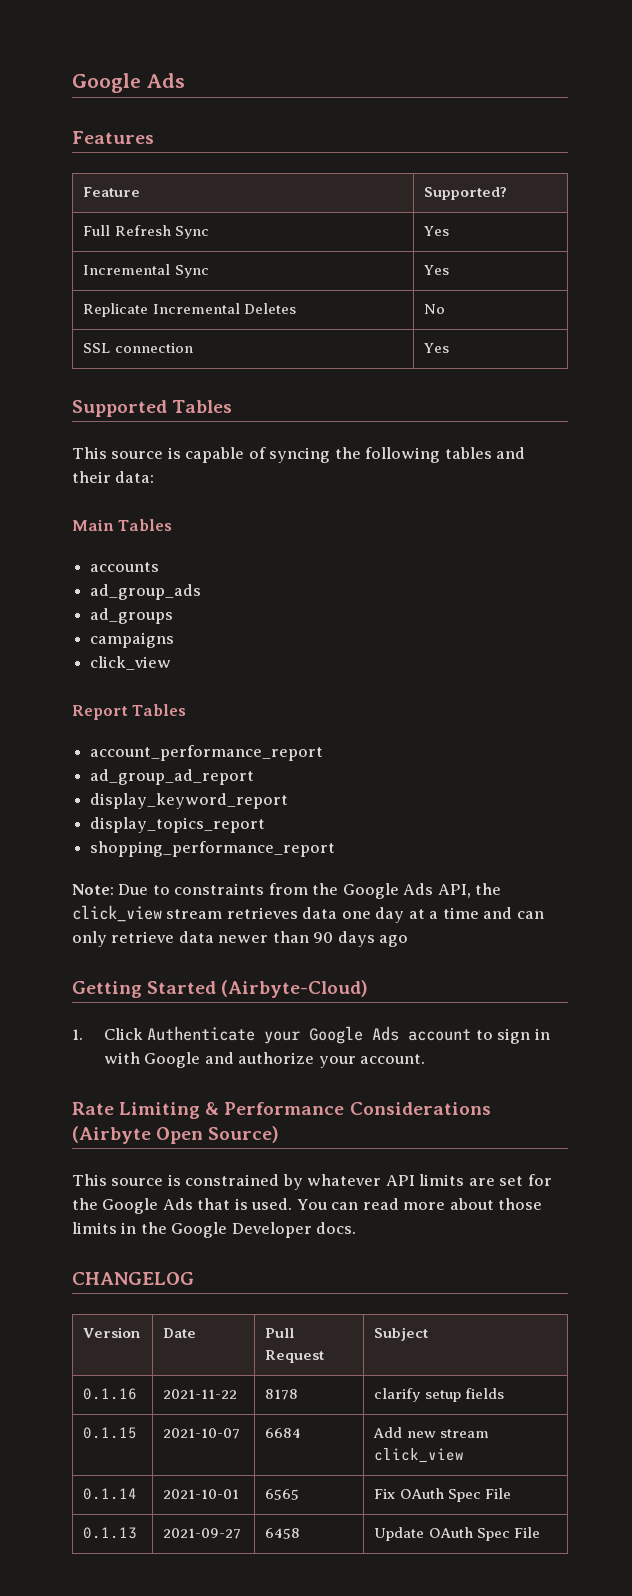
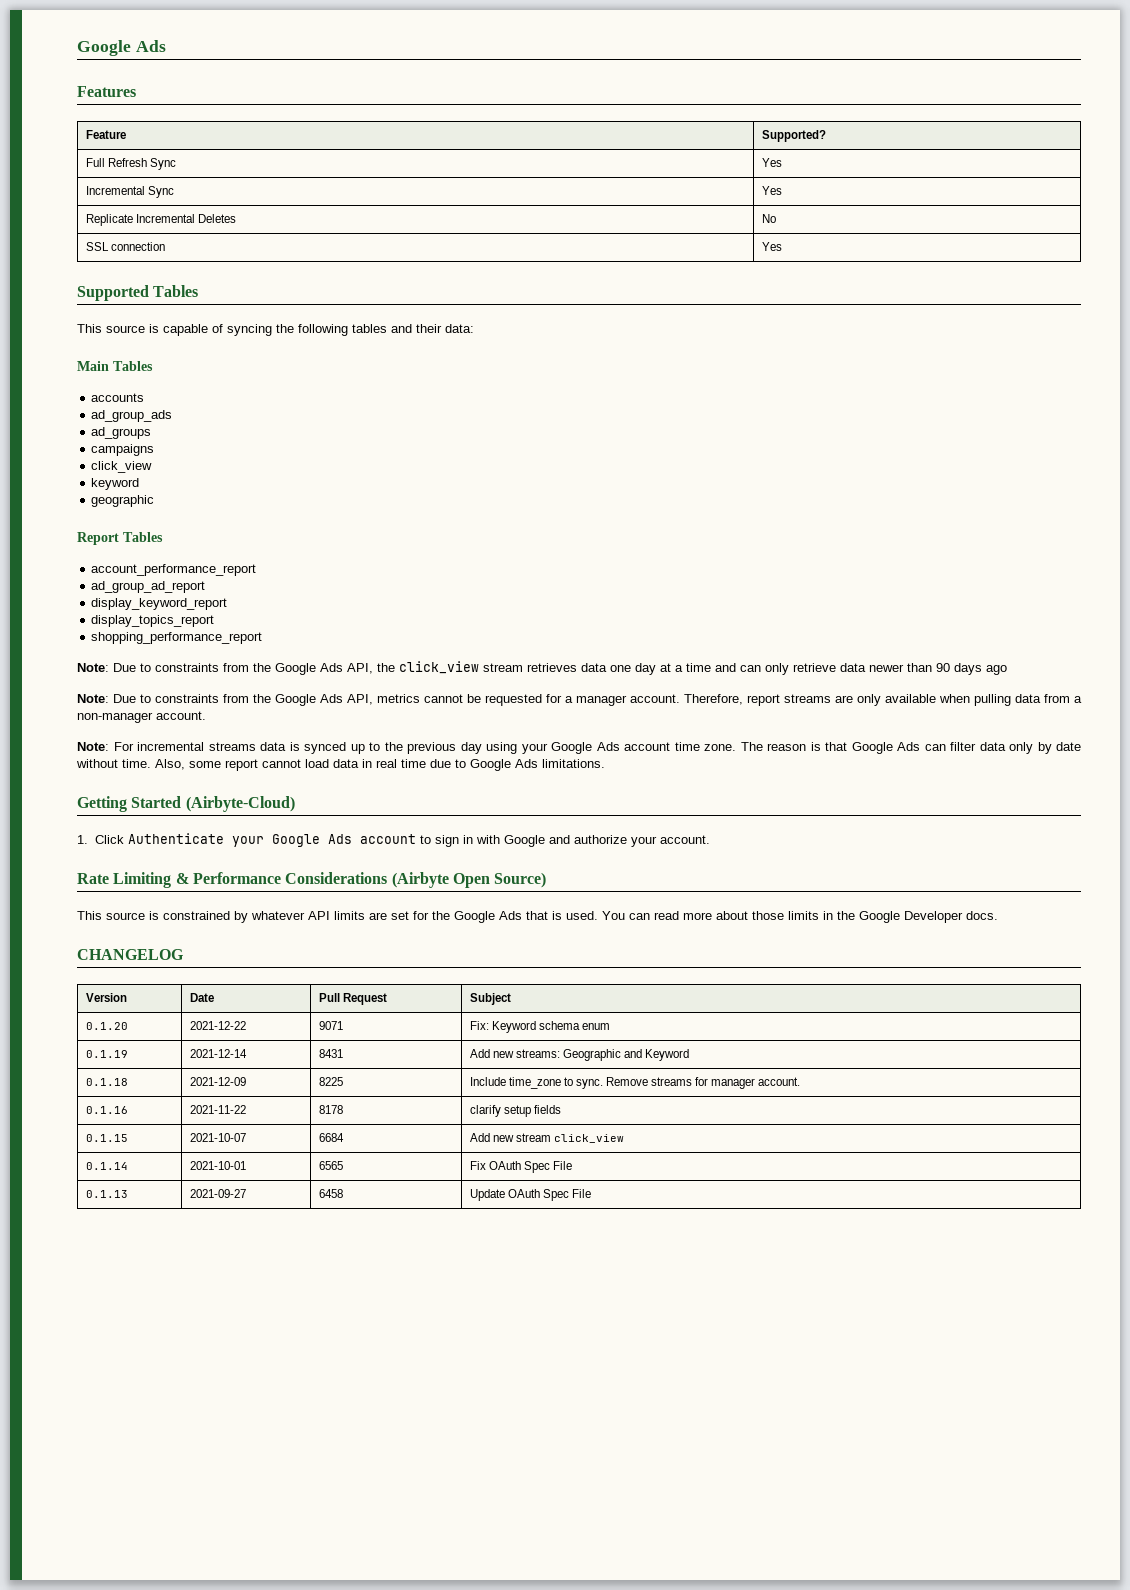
(172, 663) none -> [91,478,140,490] [91,495,155,507] // keyword // geographic
(409, 941) none -> [77,694,1082,706] [77,711,206,723] [77,742,1081,754] [76,759,605,771] // Note: Due to constraints from the Google Ads API, metrics cannot be requested for a manager account. Therefore, report streams are only available when pulling data from a non-manager account. // Note: For incremental streams data is synced up to the previous day using your Google Ads account time zone. The reason is that Google Ads can filter data only by date without time. Also, some report cannot load data in real time due to Google Ads limitations.
(429, 1334) none -> [85,1022,128,1030] [189,1021,246,1030] [318,1021,343,1030] [469,1021,610,1033] [85,1050,128,1058] [189,1049,247,1058] [318,1049,343,1058] [469,1049,690,1061] [85,1078,128,1086] [189,1077,246,1086] [318,1077,343,1086] [469,1077,801,1089] // 0.1.20 | 2021-12-22 | 9071 | Fix: Keyword schema enum // 0.1.19 | 2021-12-14 | 8431 | Add new streams: Geographic and Keyword // 0.1.18 | 2021-12-09 | 8225 | Include time_zone to sync. Remove streams for manager account.

